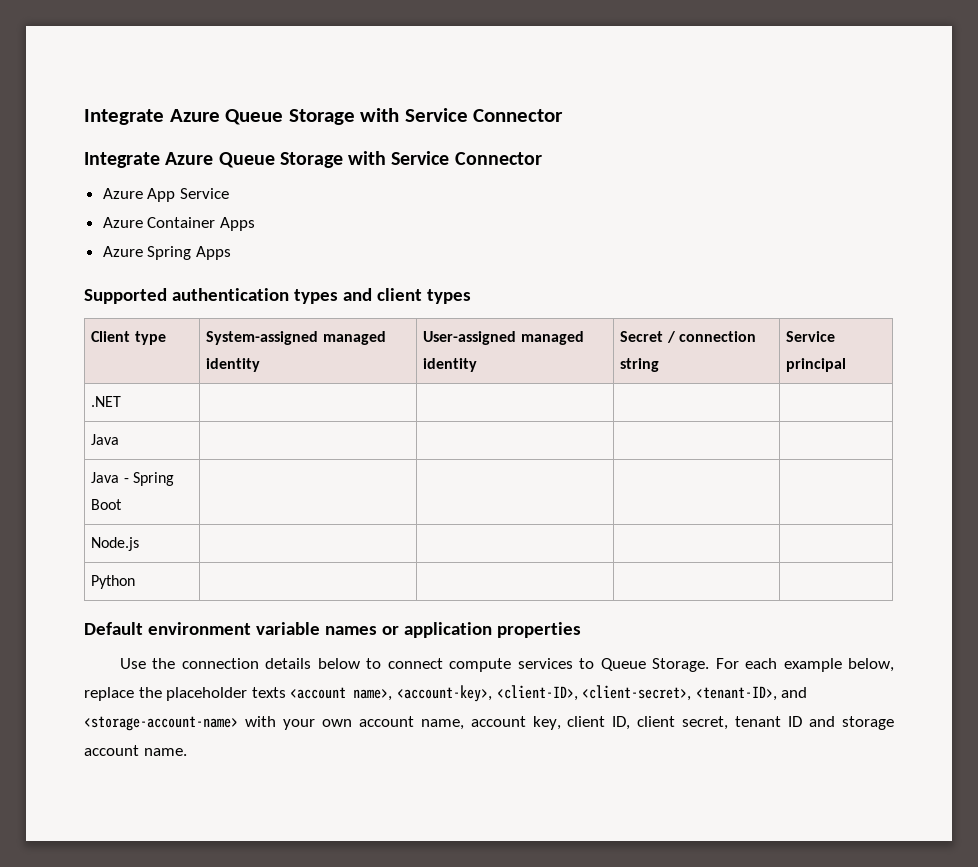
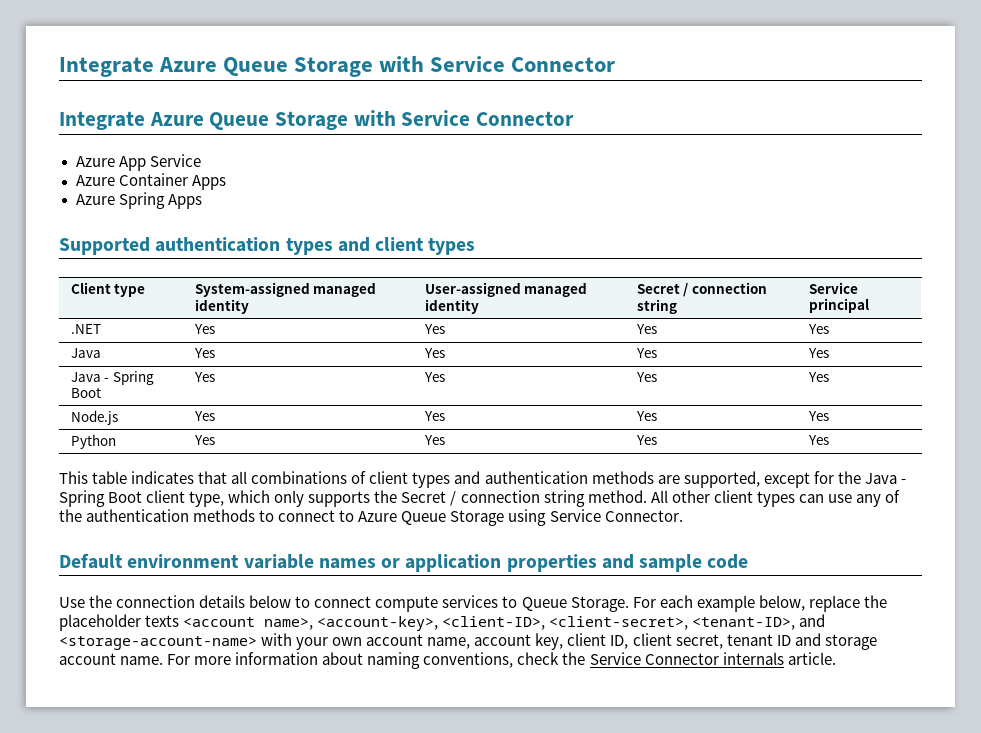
[91,434,120,445] [91,472,174,486] [91,499,123,510] [91,537,140,551] [91,575,136,589] | | | // Java | | | | // Java - Spring Boot | | | | // Node.js | | | | // Python | | | | -> [193,324,215,334] [423,324,445,334] [635,324,657,334] [807,324,829,334] [70,348,101,358] [193,348,215,358] [423,348,445,358] [635,348,657,358] [807,348,829,358] [70,371,155,385] [70,387,101,398] [193,372,215,382] [423,372,445,382] [635,372,657,382] [807,372,829,382] [70,410,118,425] [193,411,215,421] [423,411,445,421] [635,411,657,421] [807,411,829,421] [70,434,116,449] [193,435,215,445] [423,435,445,445] [635,435,657,445] [807,435,829,445] [59,471,906,488] [59,490,900,507] [59,509,683,526] Yes | Yes | Yes | Yes // Java | Yes | Yes | Yes | Yes // Java - Spring Boot | Yes | Yes | Yes | Yes // Node.js | Yes | Yes | Yes | Yes // Python | Yes | Yes | Yes | Yes // This table indicates that all combinations of client types and authentication methods are supported, except for the Java - Spring Boot client type, which only supports the Secret / connection string method. All other client types can use any of the authentication methods to connect to Azure Queue Storage using Service Connector.
(581, 630) none -> [601,554,749,572] and sample code
(187, 752) none -> [167,652,836,669] For more information about naming conventions, check the Service Connector internals article.

